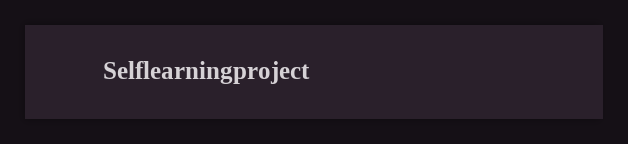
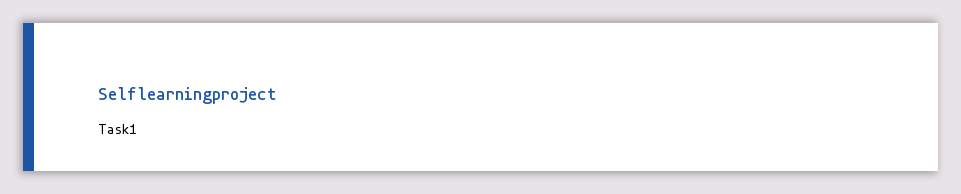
(310, 72) none -> [98,124,137,134] // Task1

